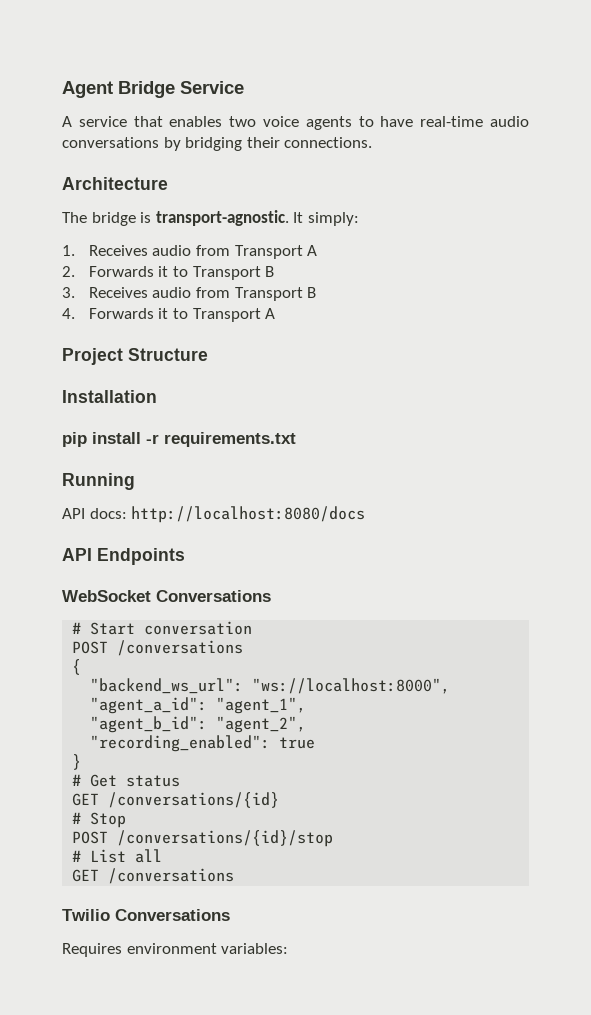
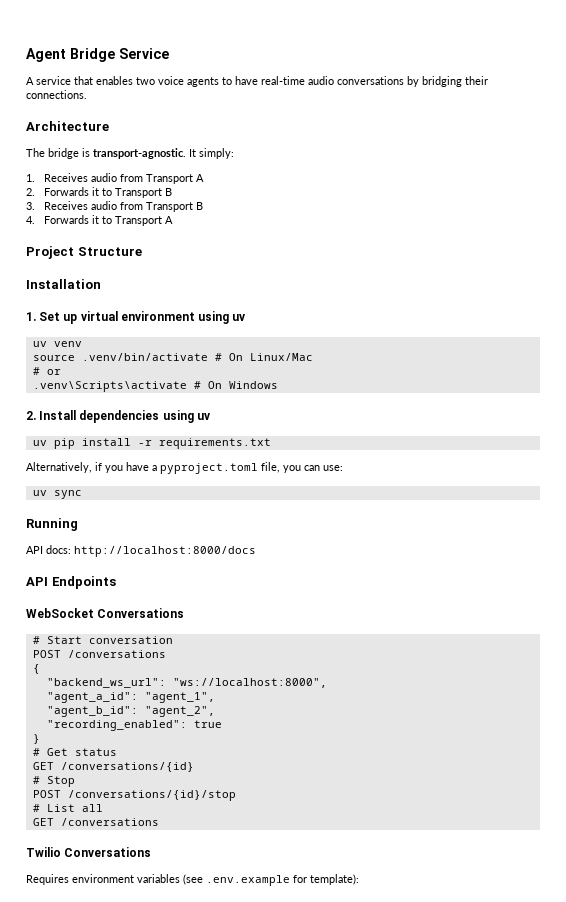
[62,432,296,447] pip install -r requirements.txt -> [26,311,246,324] [32,341,82,347] [32,353,313,361] [32,367,61,375] [32,381,278,392] [26,410,210,423] [32,438,271,449] [26,462,343,474] [32,490,82,499] 1. Set up virtual environment using uv // uv venv // source .venv/bin/activate # On Linux/Mac // # or // .venv\Scripts\activate # On Windows // 2. Install dependencies using uv // uv pip install -r requirements.txt // Alternatively, if you have a pyproject.toml file, you can use: // uv sync
[131,506,366,523] http://localhost:8080/docs -> [74,546,256,557] http://localhost:8000/docs
[221,943,289,954] variables: -> [137,874,359,886] variables (see .env.example for template):

